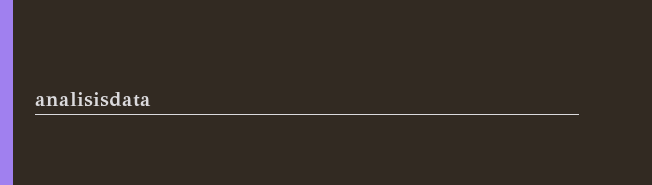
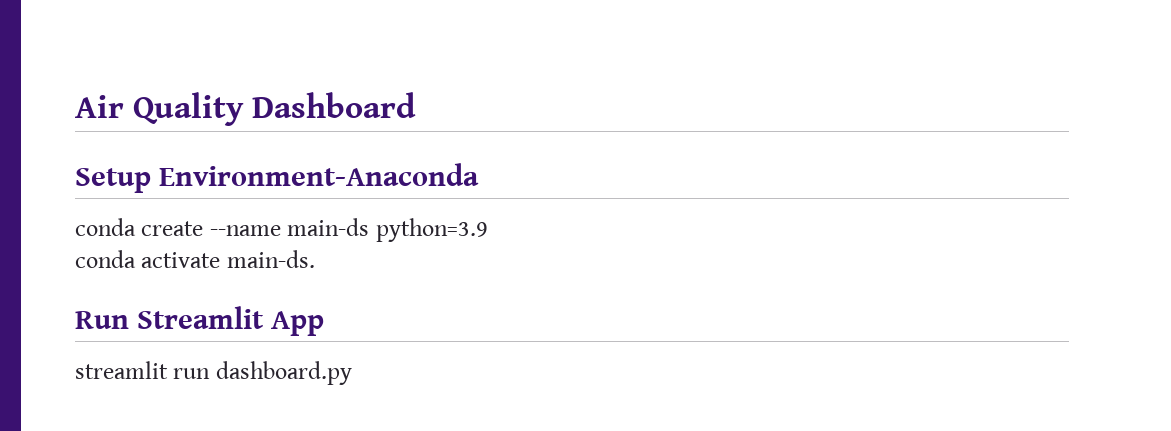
[35,92,151,107] analisisdata -> [75,92,417,126] [75,163,480,193] [75,218,488,242] [75,250,315,268] [75,306,325,336] [75,361,352,385] Air Quality Dashboard // Setup Environment-Anaconda // conda create --name main-ds python=3.9 // conda activate main-ds. // Run Streamlit App // streamlit run dashboard.py

